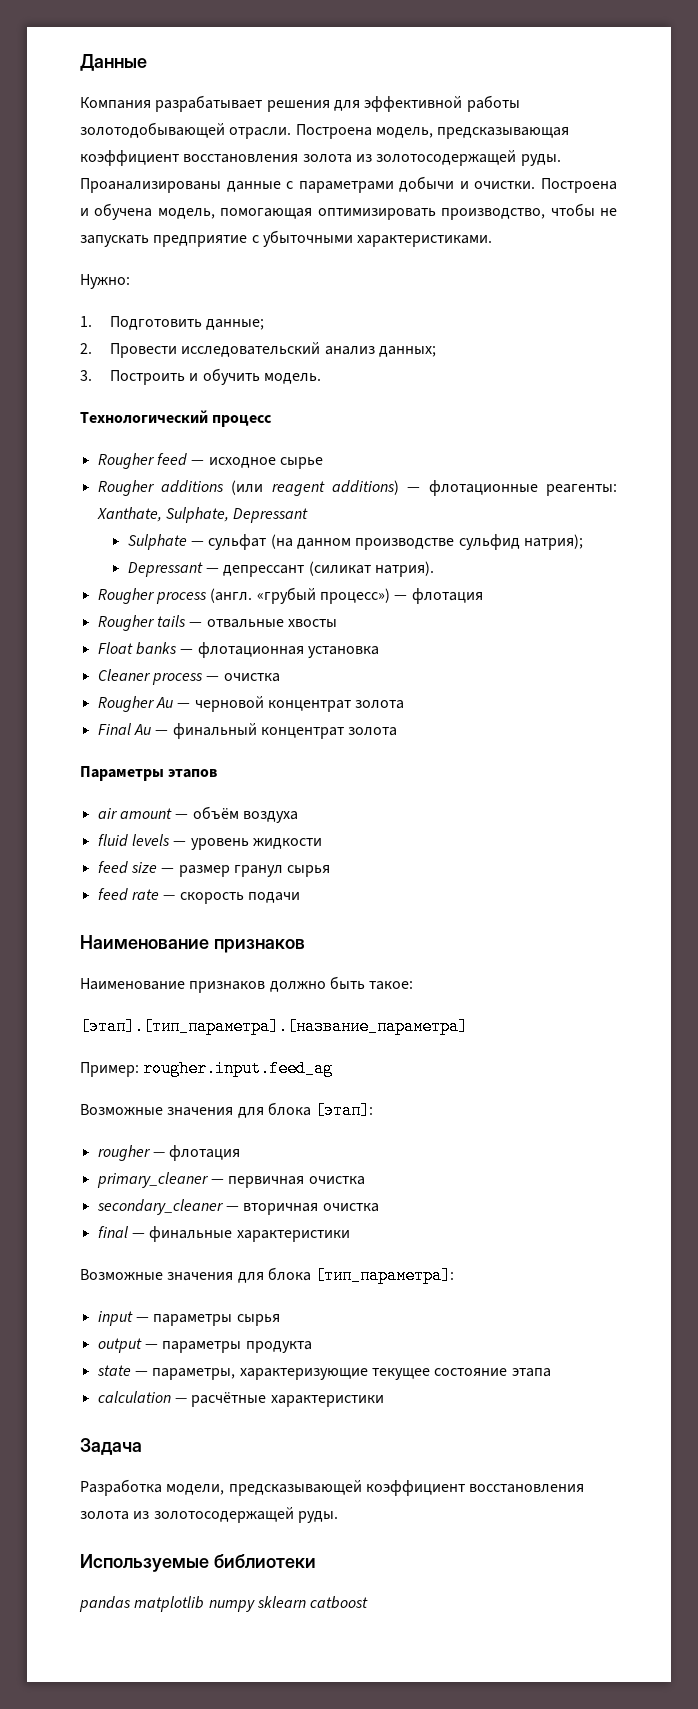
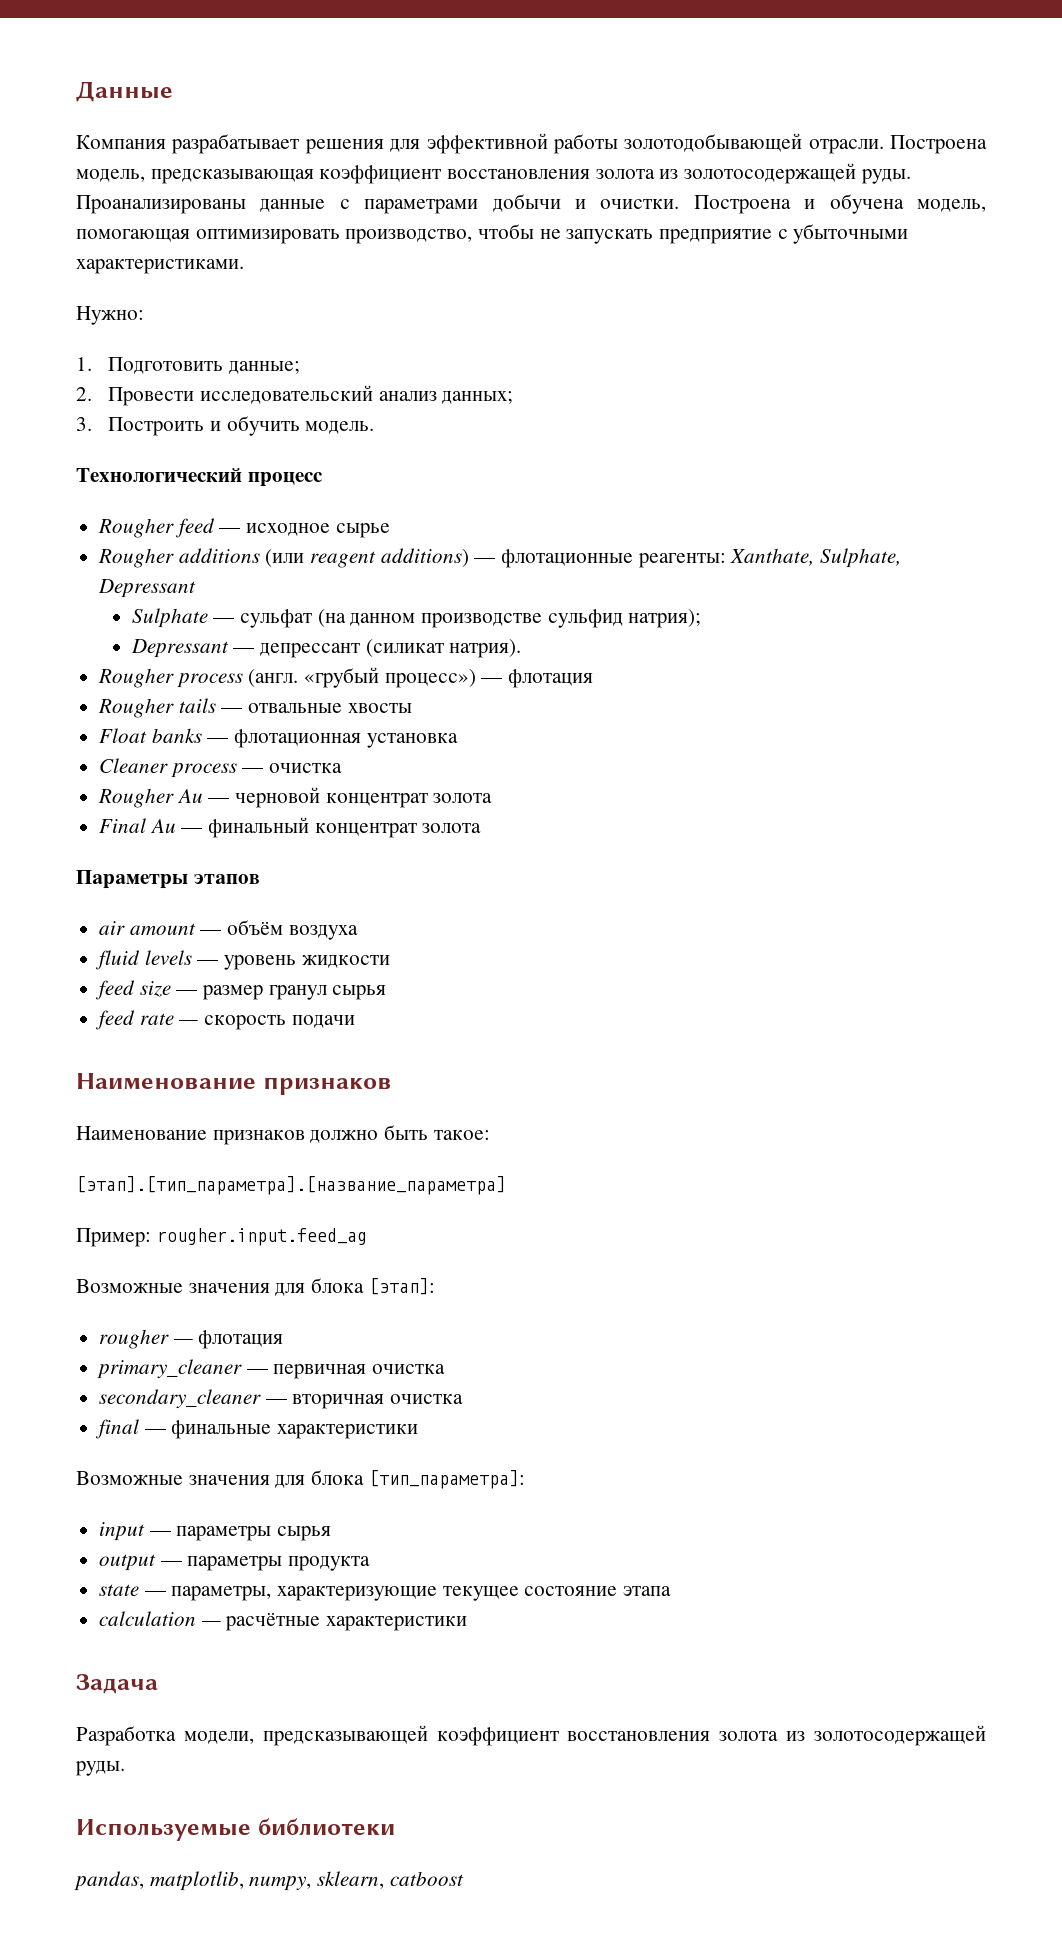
[79,1596,306,1612] pandas matplotlib numpy sklearn -> [74,1871,385,1891] pandas, matplotlib, numpy, sklearn,

